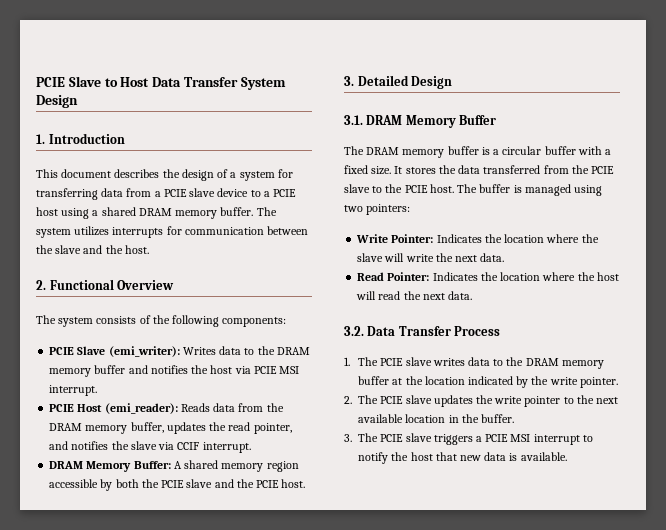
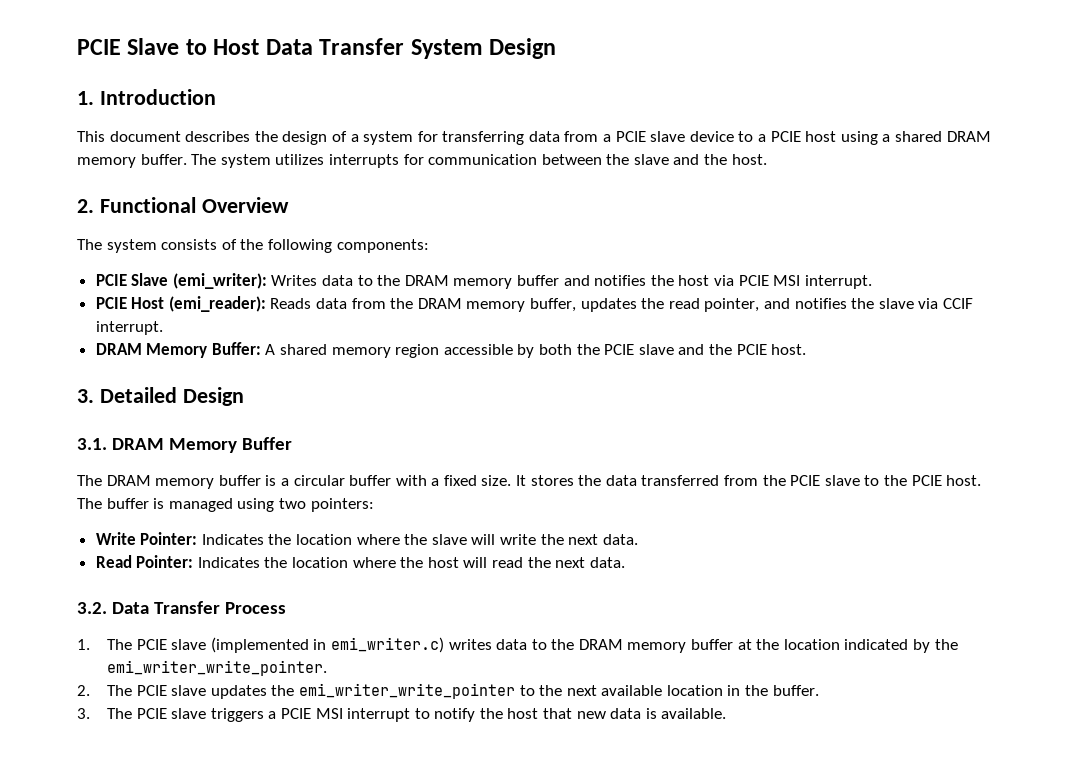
(432, 361) none -> [210,637,444,653] (implemented in emi_writer.c)
[549,377,618,388] write pointer. -> [107,660,328,676] emi_writer_write_pointer.
[494,396,561,407] write pointer -> [298,683,515,699] emi_writer_write_pointer

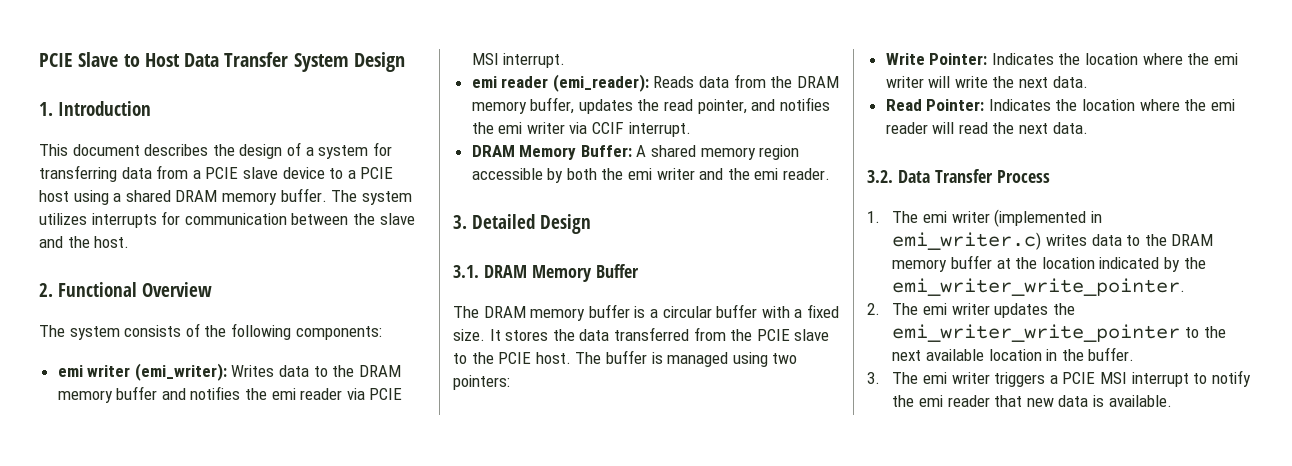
[95,273,169,286] PCIE Slave -> [57,365,131,377] emi writer
[678,275,710,286] host -> [271,388,343,400] emi reader
[95,297,165,309] PCIE Host -> [471,76,549,88] emi reader
[878,298,914,309] slave -> [498,122,565,134] emi writer
[604,344,807,355] PCIE slave and the PCIE host. -> [628,168,831,180] emi writer and the emi reader.
[431,534,467,545] slave -> [1213,53,1238,65] [885,76,924,88] emi writer
[427,557,459,568] host -> [1210,99,1235,111] [885,122,928,134] emi reader
[136,639,207,650] PCIE slave -> [922,211,990,223] emi writer
[136,685,207,696] PCIE slave -> [922,303,990,315] emi writer
[136,708,207,719] PCIE slave -> [922,372,990,384] emi writer
[507,708,539,719] host -> [918,395,990,407] emi reader

